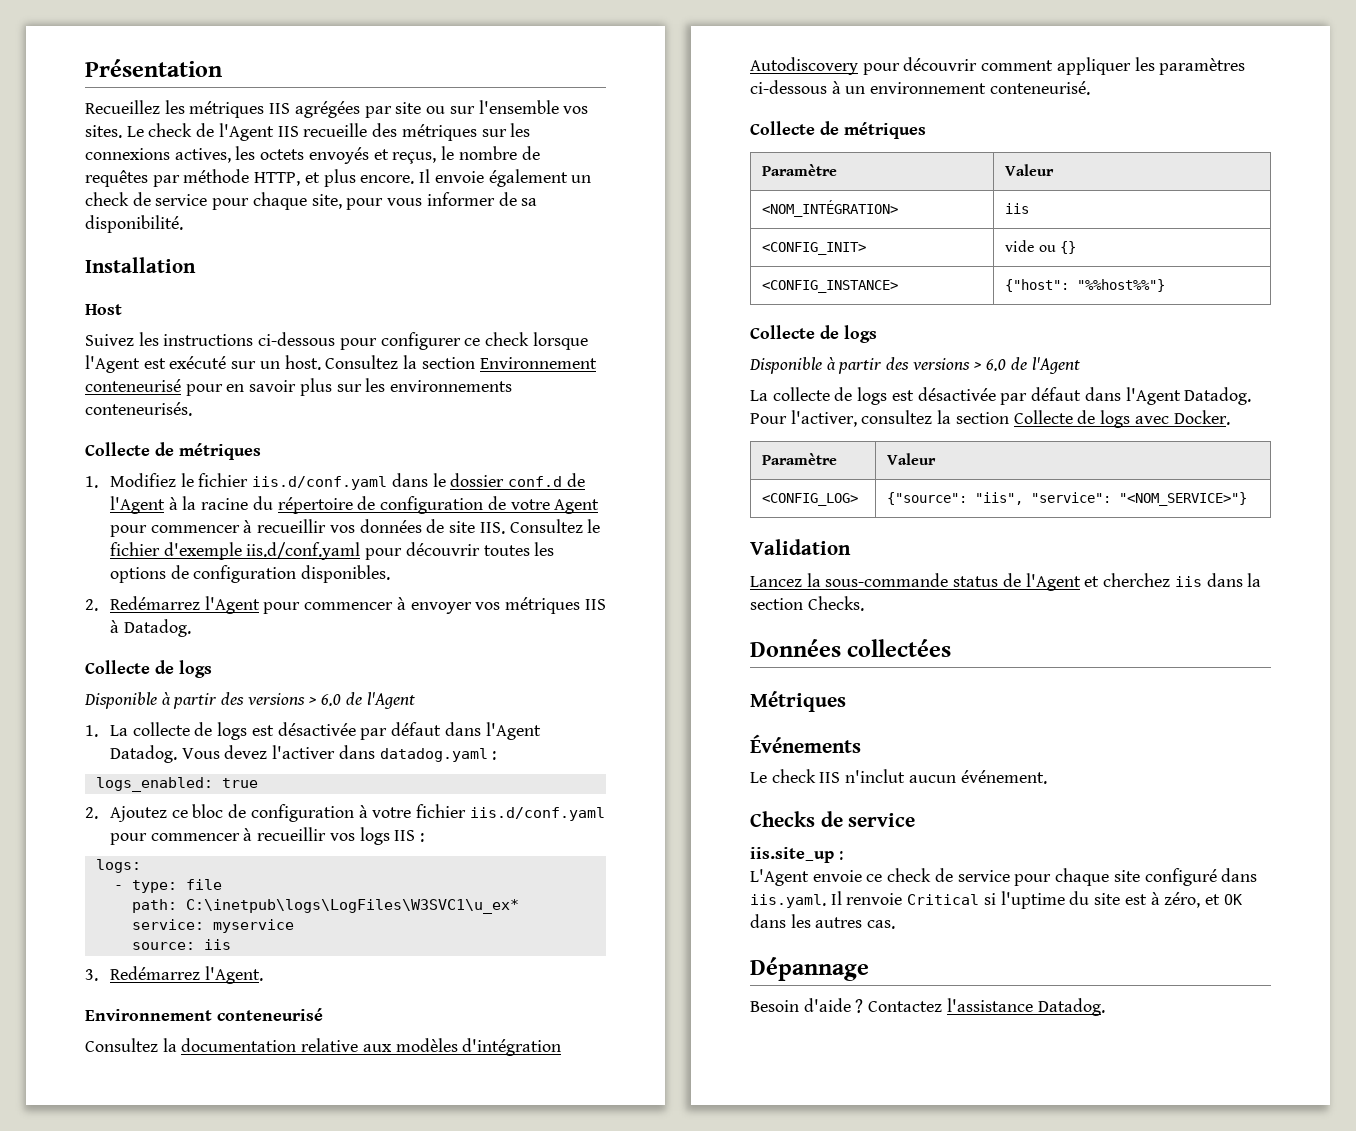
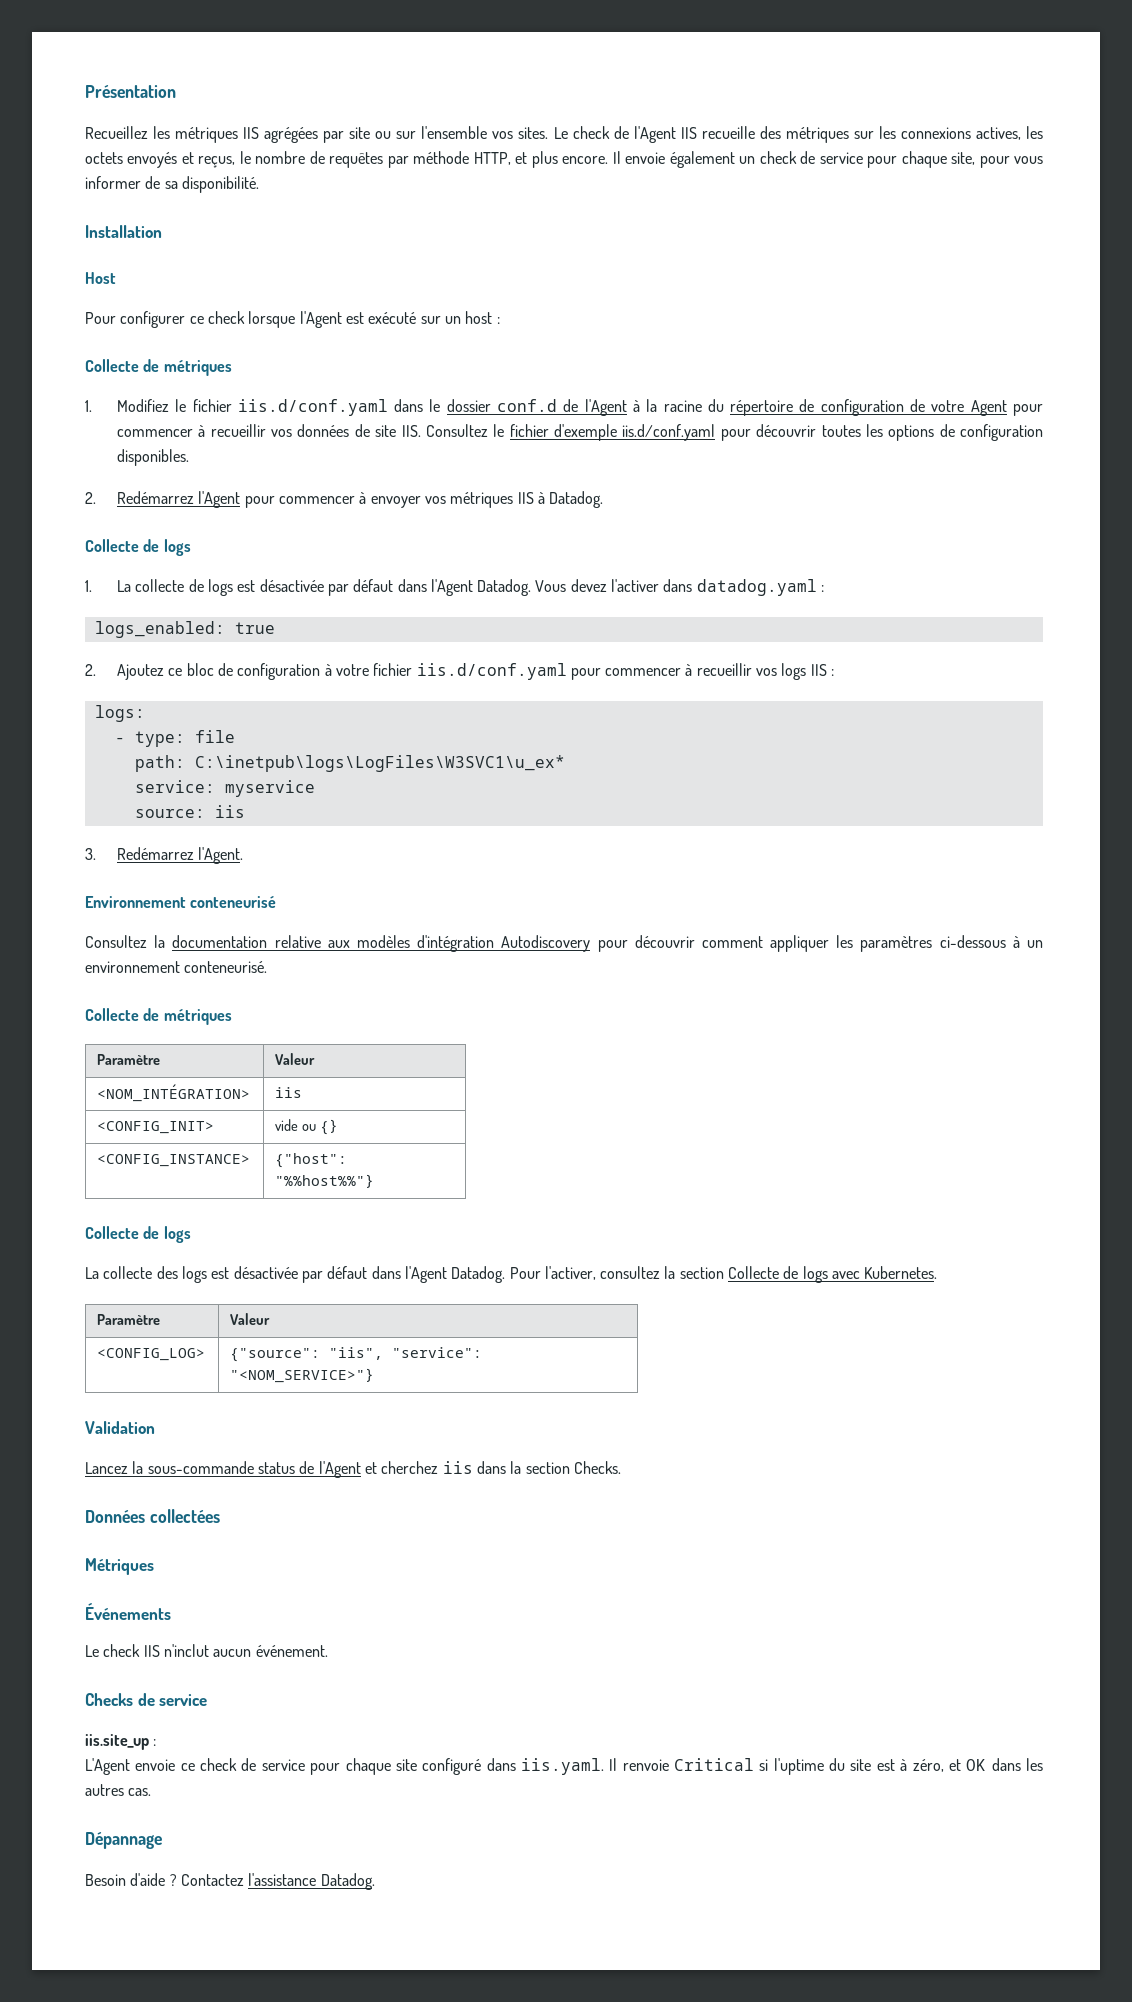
[85,332,377,350] Suivez les instructions ci-dessous pour -> [85,312,116,324] Pour
[284,355,597,370] [85,378,513,396] [85,402,192,416] host. Consultez la section Environnement conteneurisé pour en savoir plus sur les environnements conteneurisés. -> [465,311,500,324] host :
[84,692,415,709] // Disponible à partir des versions > 6.0 de l'Agent -> (191, 547) none
[749,357,1080,374] [750,387,853,401] // Disponible à partir des versions > 6.0 de l'Agent // La collecte de -> [85,1266,178,1279] // La collecte des
[1173,410,1230,425] Docker. -> [864,1266,938,1279] Kubernetes.

